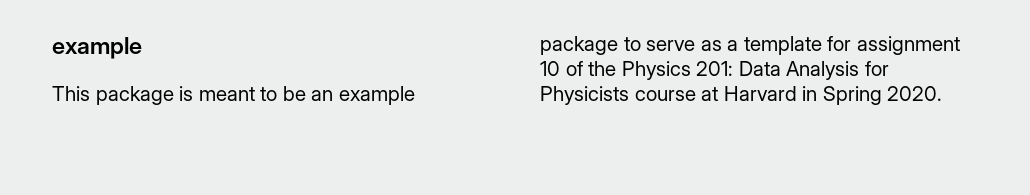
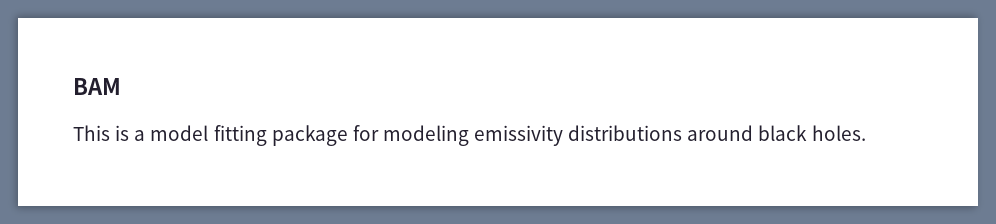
[52,37,142,59] example -> [73,78,121,95] BAM
[95,86,415,105] [540,36,960,55] [540,61,889,80] [540,86,943,105] package is meant to be an example package to serve as a template for assignment 10 of the Physics 201: Data Analysis for Physicists course at Harvard in Spring 2020. -> [115,125,866,146] is a model fitting package for modeling emissivity distributions around black holes.

